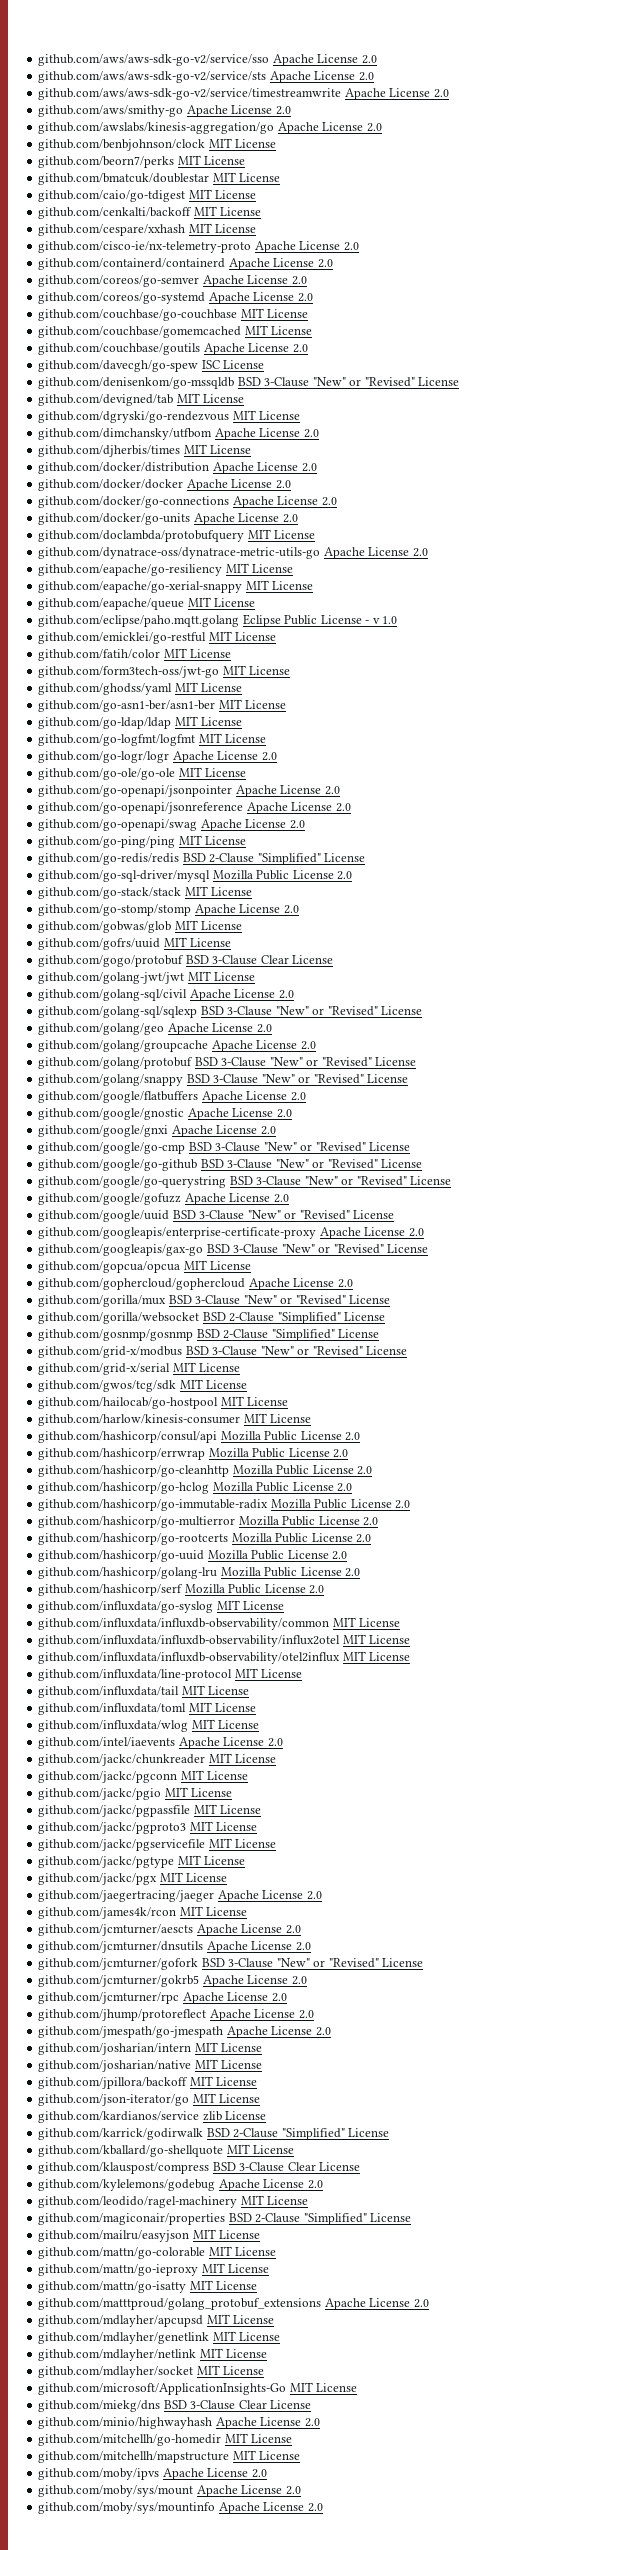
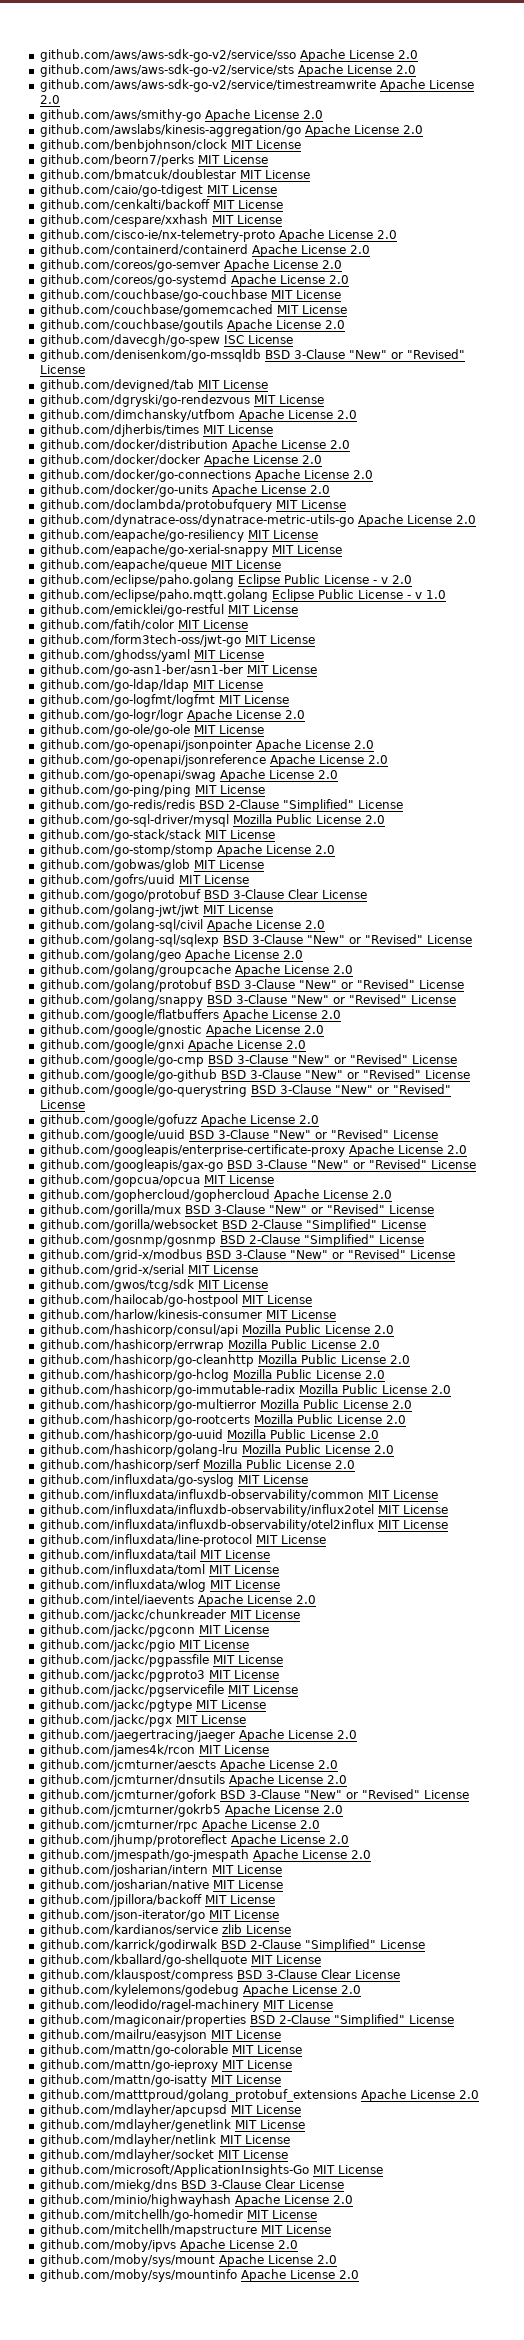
(256, 602) none -> [39,574,412,587] // github.com/eclipse/paho.golang Eclipse Public License - v 2.0

